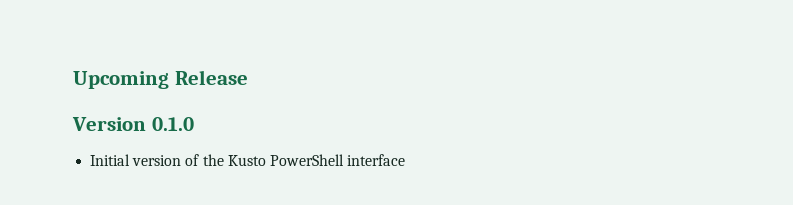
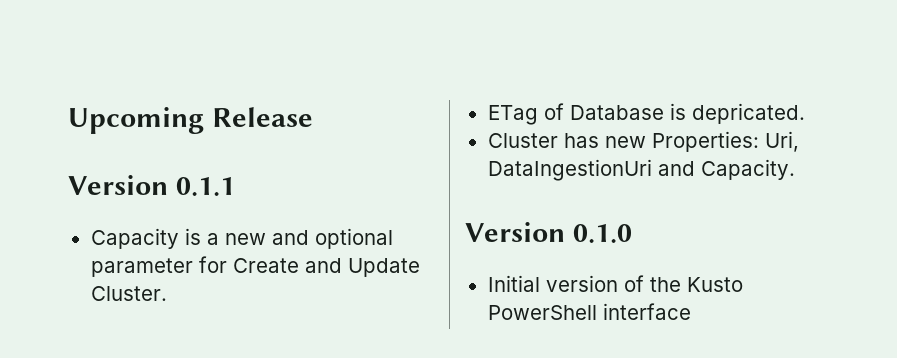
(248, 77) none -> [68,175,235,196] [90,228,393,249] [90,256,420,277] [90,286,167,301] [487,103,805,125] [487,131,799,152] [487,159,795,181] // Version 0.1.1 // Capacity is a new and optional parameter for Create and Update Cluster. // ETag of Database is depricated. // Cluster has new Properties: Uri, DataIngestionUri and Capacity.

